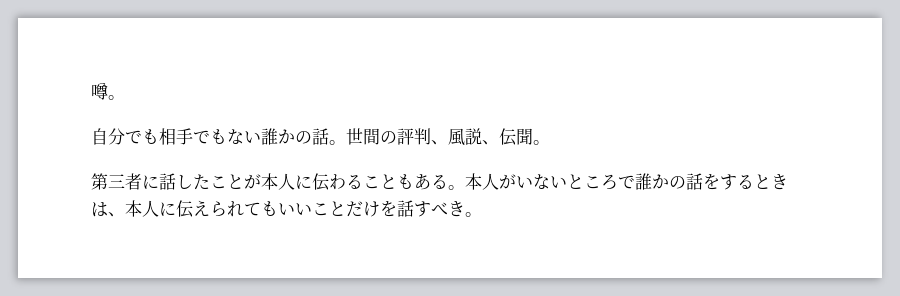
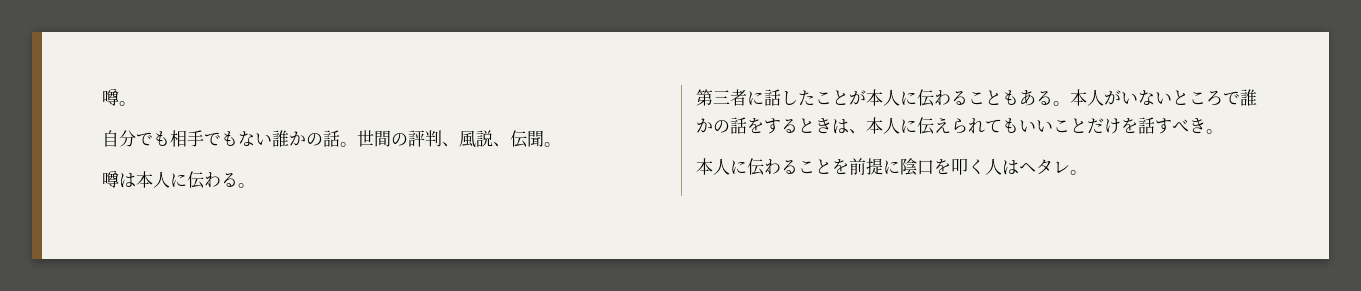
(550, 142) none -> [102,170,255,189] // 噂は本人に伝わる。
(482, 214) none -> [696,158,1087,176] // 本人に伝わることを前提に陰口を叩く人はヘタレ。

